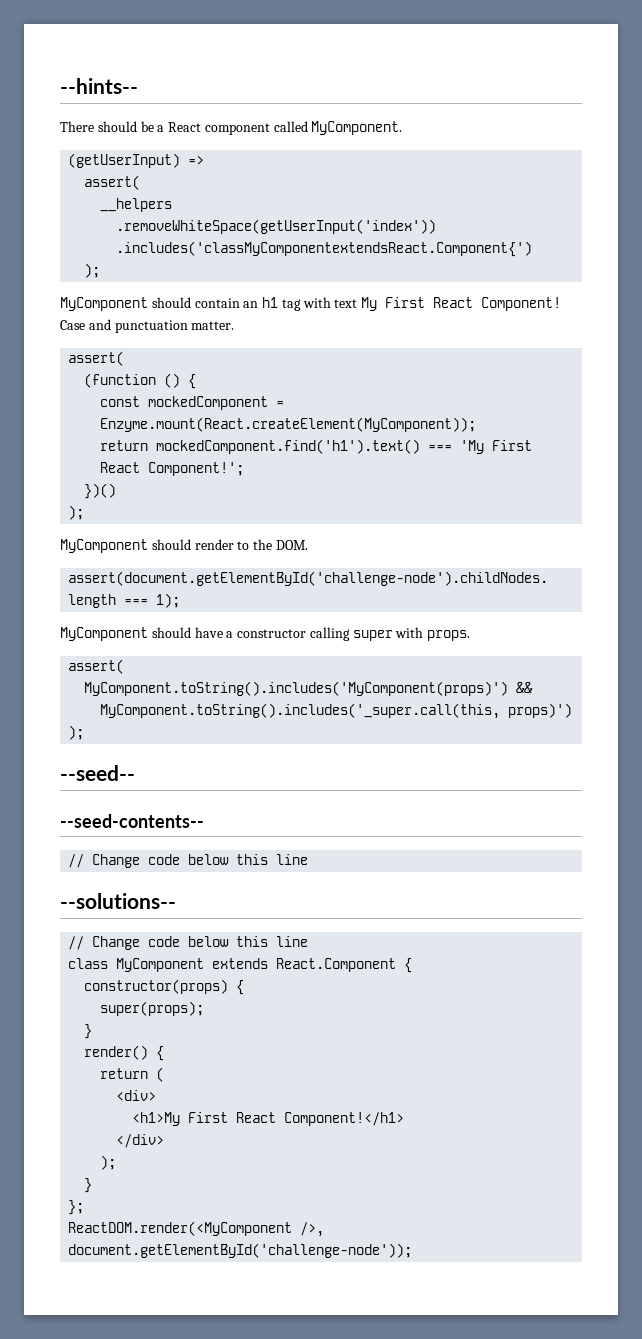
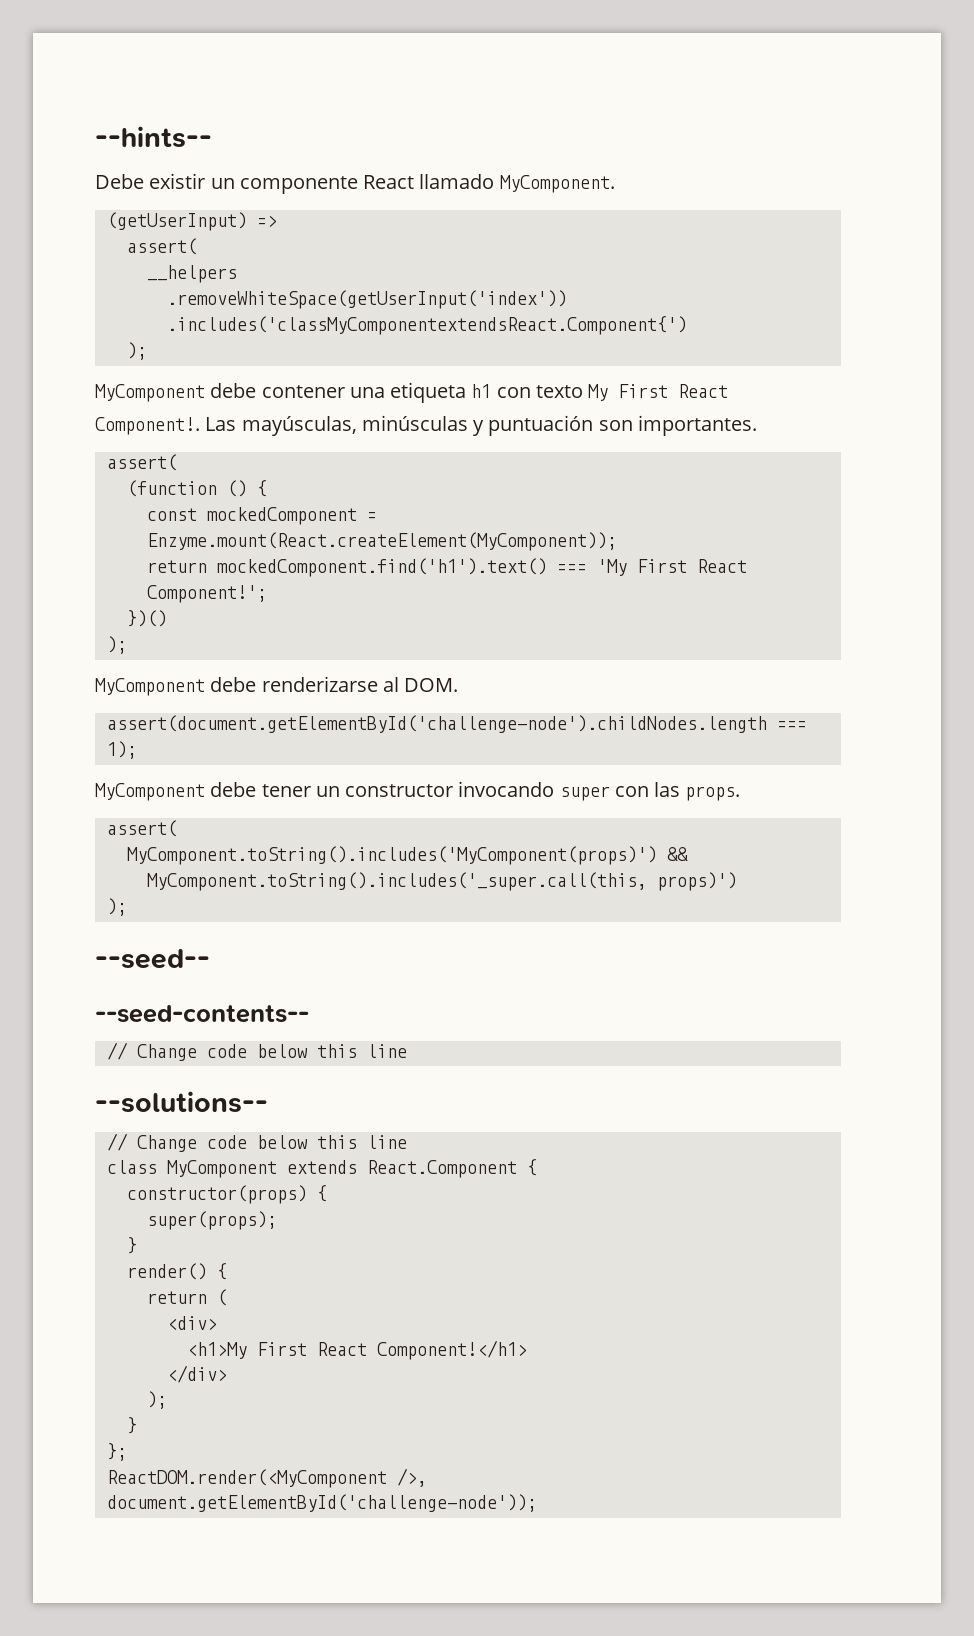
[60,121,308,135] There should be a React component called -> [95,173,495,194] Debe existir un componente React llamado
[151,297,562,311] [60,319,235,333] should contain an h1 tag with text My First React Component! Case and punctuation matter. -> [210,382,729,403] [95,415,757,436] debe contener una etiqueta h1 con texto My First React Component!. Las mayúsculas, minúsculas y puntuación son importantes.
[151,539,273,550] should render to the -> [210,676,399,692] debe renderizarse al
[151,627,424,641] should have a constructor calling super with -> [210,781,681,801] debe tener un constructor invocando super con las

